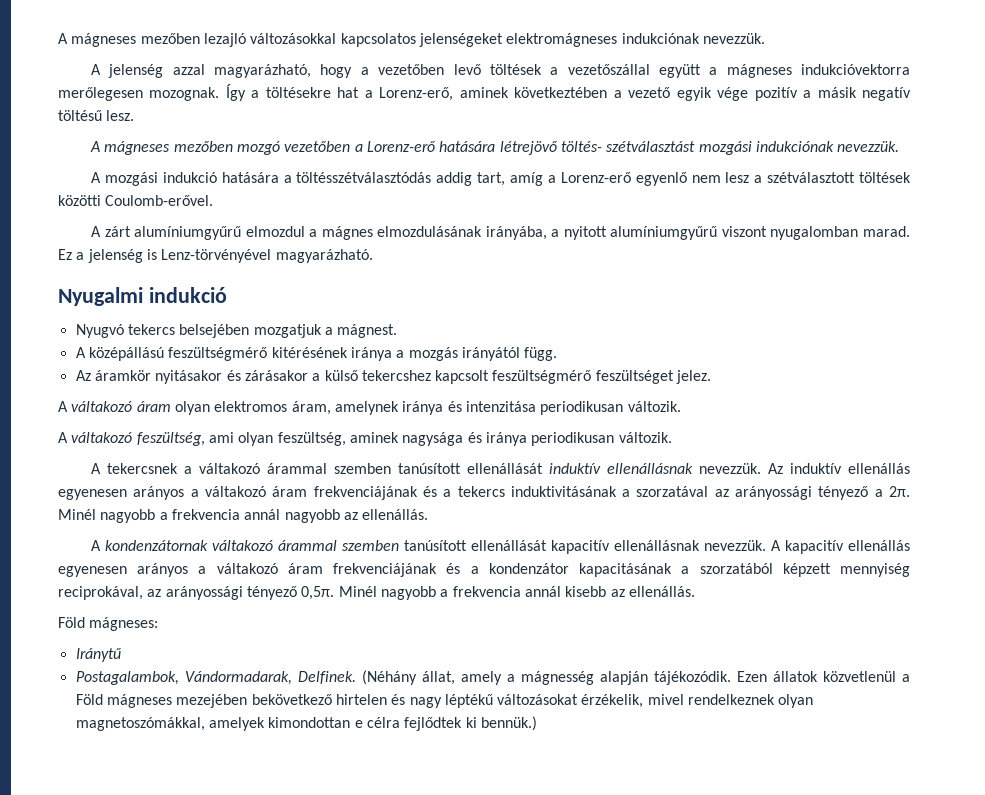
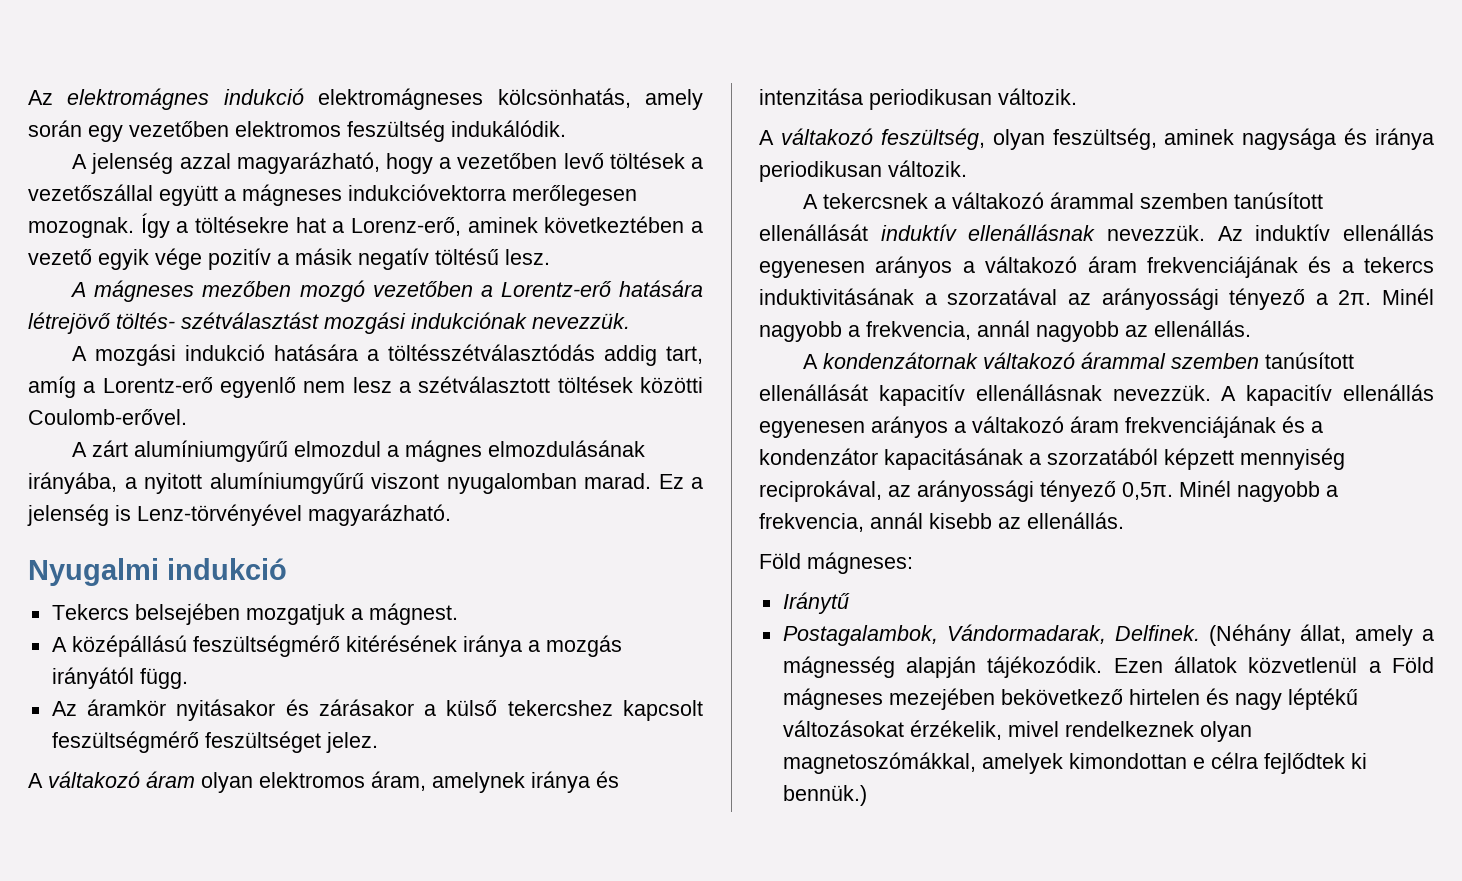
[58,33,765,47] A mágneses mezőben lezajló változásokkal kapcsolatos jelenségeket elektromágneses indukciónak nevezzük. -> [28,88,703,110] [28,120,566,142] Az elektromágnes indukció elektromágneses kölcsönhatás, amely során egy vezetőben elektromos feszültség indukálódik.
[366,141,436,152] Lorenz-erő -> [500,281,612,297] Lorentz-erő
[560,172,631,183] Lorenz-erő -> [102,377,213,393] Lorentz-erő
[75,324,175,338] Nyugvó tekercs -> [51,604,129,620] Tekercs
[208,432,234,443] ami -> (985, 139) none
[171,509,240,520] frekvencia -> [866,321,971,340] frekvencia,
[452,586,521,597] frekvencia -> [759,513,864,532] frekvencia,

